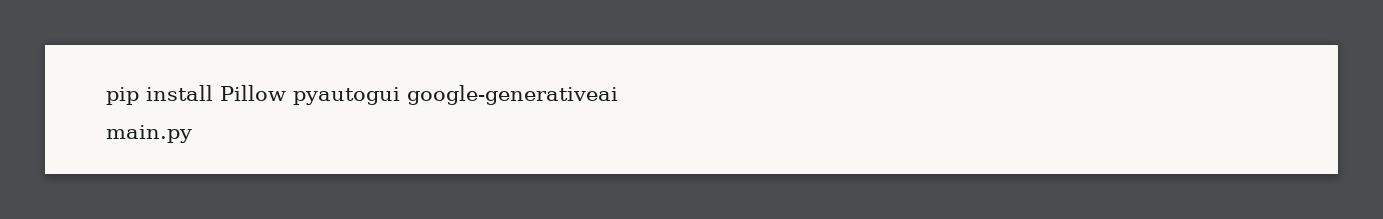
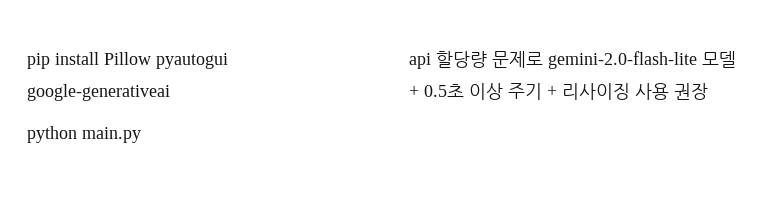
(618, 95) none -> [27,126,77,143] python
(192, 134) none -> [409,51,736,69] [409,83,708,100] // api 할당량 문제로 gemini-2.0-flash-lite 모델 + 0.5초 이상 주기 + 리사이징 사용 권장

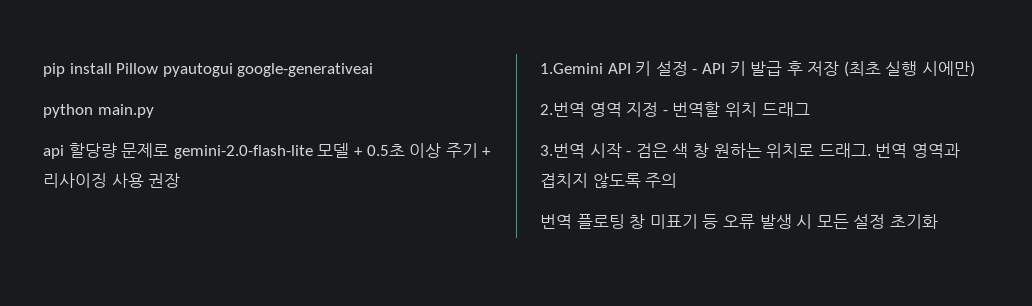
(708, 91) none -> [540,61,976,77] [540,102,810,117] [540,143,960,158] [540,173,678,188] [540,214,938,229] // 1.Gemini API 키 설정 - API 키 발급 후 저장 (최초 실행 시에만) // 2.번역 영역 지정 - 번역할 위치 드래그 // 3.번역 시작 - 검은 색 창 원하는 위치로 드래그. 번역 영역과 겹치지 않도록 주의 // 번역 플로팅 창 미표기 등 오류 발생 시 모든 설정 초기화

